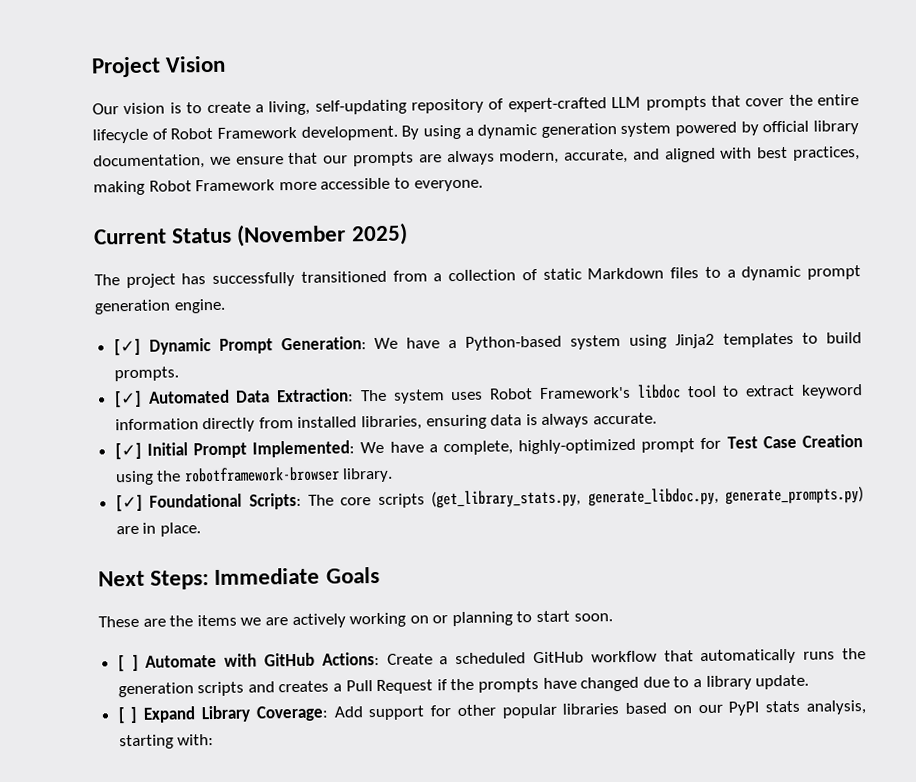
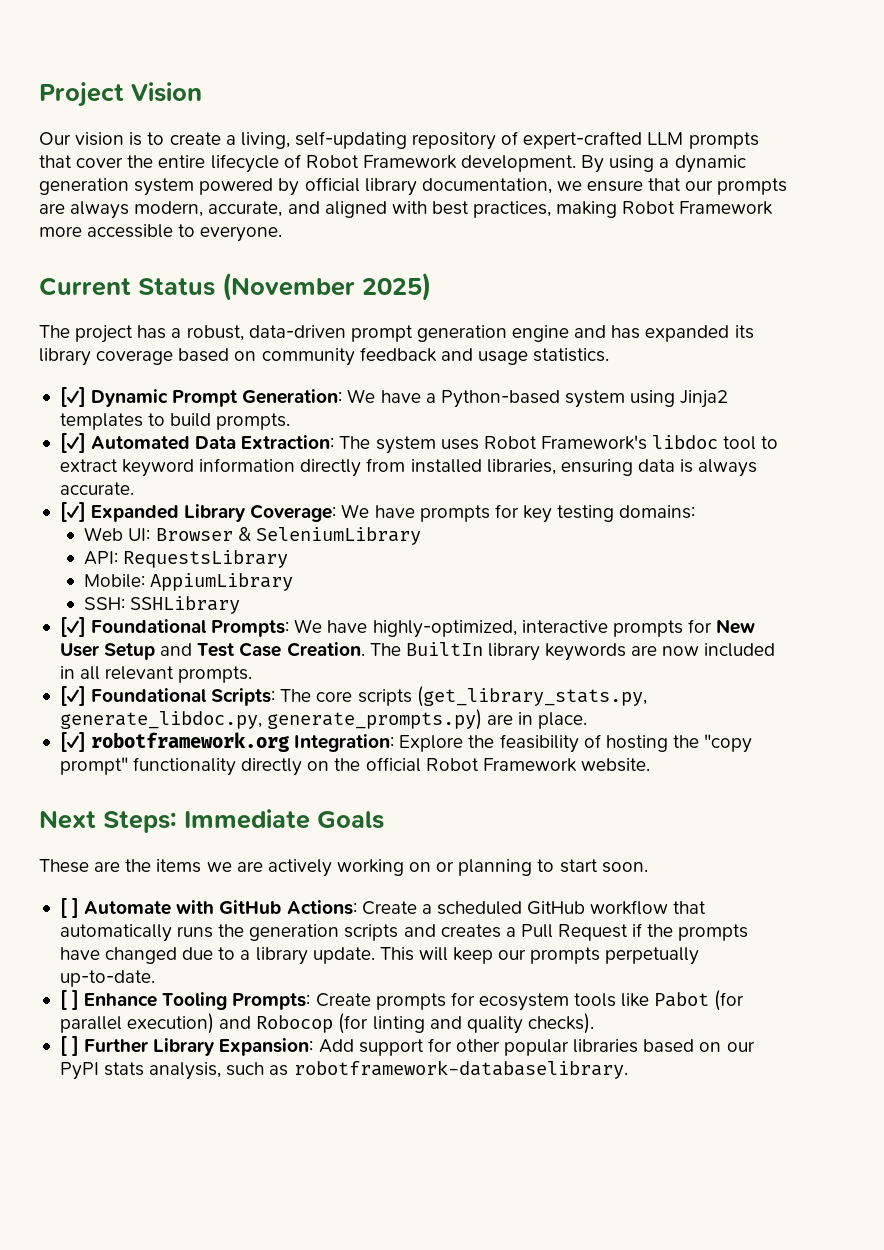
[212,265,862,287] [94,298,226,315] successfully transitioned from a collection of static Markdown files to a dynamic prompt generation engine. -> [171,325,754,342] [39,347,610,366] a robust, data-driven prompt generation engine and has expanded its library coverage based on community feedback and usage statistics.
[146,434,864,459] [114,466,394,486] Initial Prompt Implemented: We have a complete, highly-optimized prompt for Test Case Creation using the robotframework-browser library. -> [91,504,696,523] [84,527,421,545] [84,550,289,568] [84,573,294,591] [84,596,241,614] [59,617,756,638] [59,642,776,661] [59,666,253,683] Expanded Library Coverage: We have prompts for key testing domains: // Web UI: Browser & SeleniumLibrary // API: RequestsLibrary // Mobile: AppiumLibrary // SSH: SSHLibrary // [✓] Foundational Prompts: We have highly-optimized, interactive prompts for New User Setup and Test Case Creation. The BuiltIn library keywords are now included in all relevant prompts.
(201, 529) none -> [59,732,753,753] [59,757,650,776] // [✓] robotframework.org Integration: Explore the feasibility of hosting the "copy prompt" functionality directly on the official Robot Framework website.
[117,705,329,724] // [ ] Expand Library Coverage: -> [379,947,700,965] [59,970,155,987] [59,990,745,1011] [59,1013,594,1034] [59,1036,314,1056] This will keep our prompts perpetually up-to-date. // [ ] Enhance Tooling Prompts: Create prompts for ecosystem tools like Pabot (for parallel execution) and Robocop (for linting and quality checks). // [ ] Further Library Expansion:
[118,734,215,750] starting with: -> [226,1060,628,1079] such as robotframework-databaselibrary.

